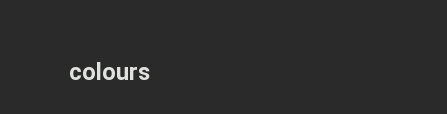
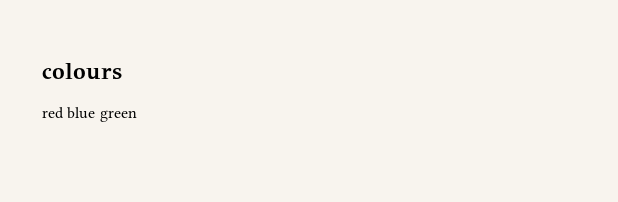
(150, 71) none -> [42,107,137,122] // red blue green

